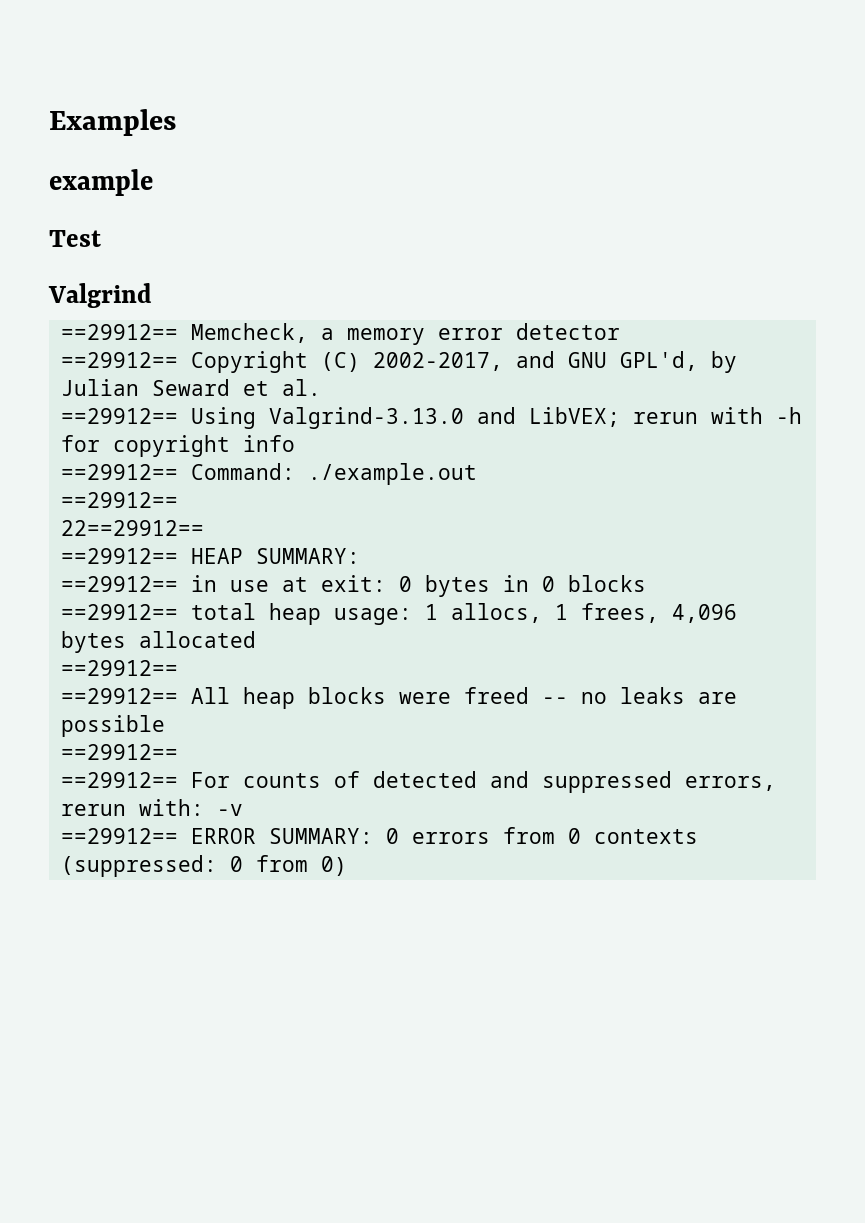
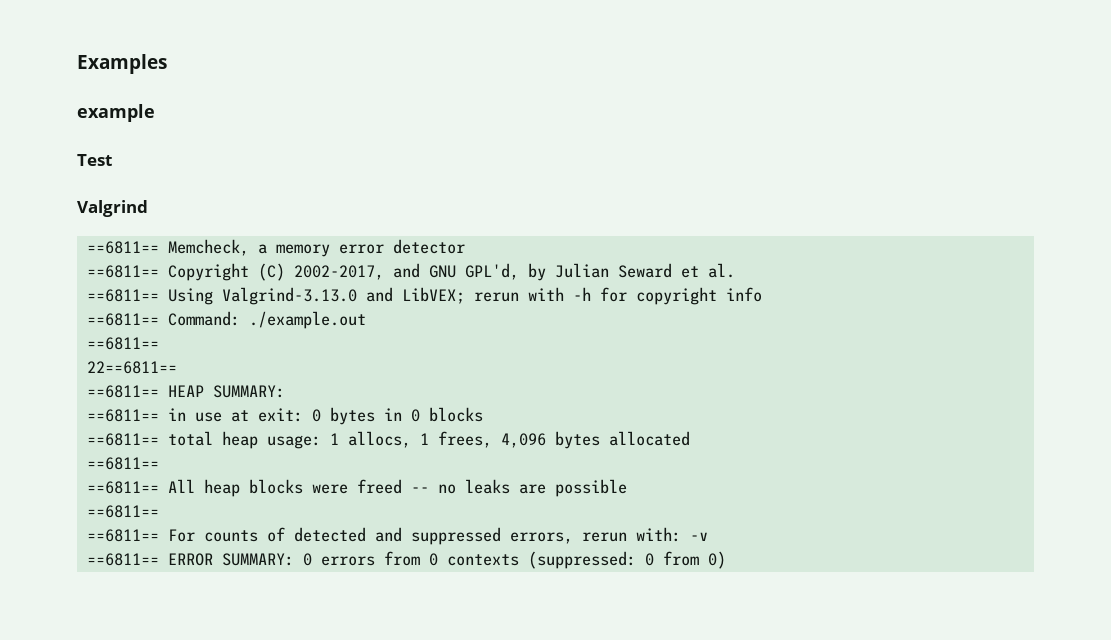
[61,324,179,340] ==29912== -> [86,241,159,254] ==6811==
[61,352,179,368] ==29912== -> [86,265,159,278] ==6811==
[61,408,179,424] ==29912== -> [86,289,159,302] ==6811==
[61,464,179,480] ==29912== -> [86,313,159,326] ==6811==
[61,492,179,508] [61,520,205,536] [61,548,179,564] ==29912== // 22==29912== // ==29912== -> [86,337,159,350] [86,361,177,374] [86,385,159,398] ==6811== // 22==6811== // ==6811==
[61,576,179,592] ==29912== -> [86,409,159,422] ==6811==
[61,604,179,620] ==29912== -> [86,433,159,446] ==6811==
[61,660,179,676] [61,688,179,704] ==29912== // ==29912== -> [86,457,159,470] [86,481,159,494] ==6811== // ==6811==
[61,744,179,760] [61,772,179,788] ==29912== // ==29912== -> [86,505,159,518] [86,529,159,542] ==6811== // ==6811==
[61,828,179,844] ==29912== -> [86,553,159,566] ==6811==

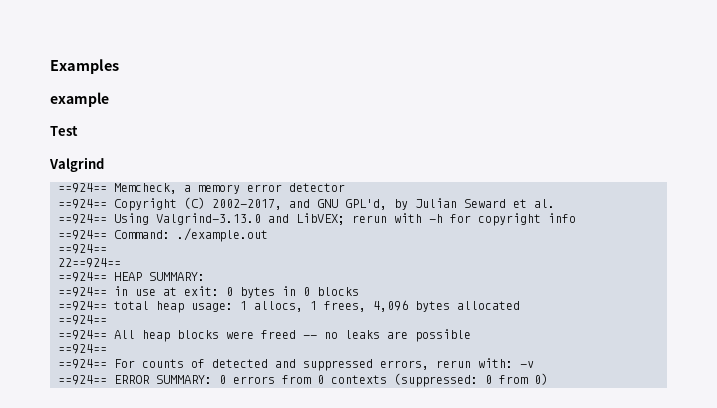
[86,241,159,254] ==6811== -> [57,183,107,193] ==924==
[86,265,159,278] ==6811== -> [57,199,107,209] ==924==
[86,289,159,302] ==6811== -> [57,214,107,224] ==924==
[86,313,159,326] ==6811== -> [57,230,107,240] ==924==
[86,337,159,350] [86,361,177,374] [86,385,159,398] ==6811== // 22==6811== // ==6811== -> [57,244,107,254] [57,258,121,268] [57,272,107,282] ==924== // 22==924== // ==924==
[86,409,159,422] ==6811== -> [57,287,107,297] ==924==
[86,433,159,446] ==6811== -> [57,301,107,311] ==924==
[86,457,159,470] [86,481,159,494] ==6811== // ==6811== -> [57,315,107,325] [57,330,107,340] ==924== // ==924==
[86,505,159,518] [86,529,159,542] ==6811== // ==6811== -> [57,344,107,354] [57,359,107,369] ==924== // ==924==
[86,553,159,566] ==6811== -> [57,375,107,385] ==924==

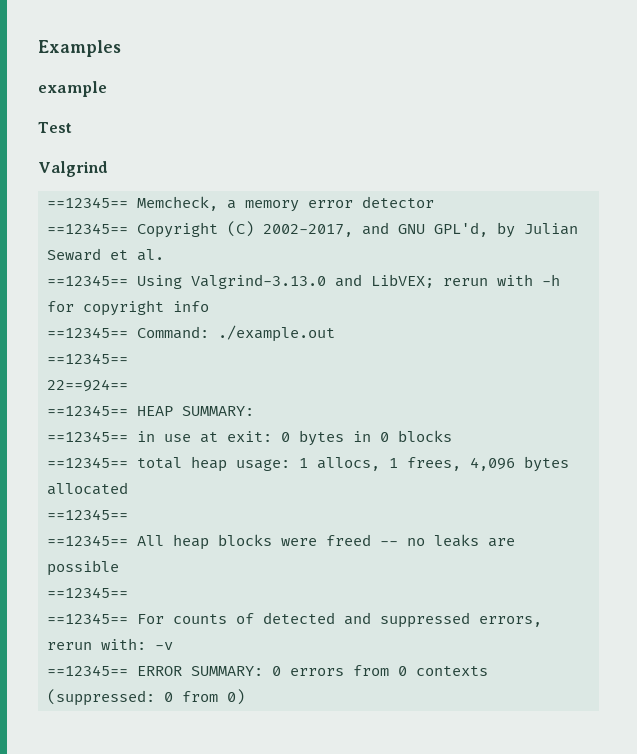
[57,183,107,193] ==924== -> [47,197,128,208] ==12345==
[57,199,107,209] ==924== -> [47,223,128,234] ==12345==
[57,214,107,224] ==924== -> [47,275,128,286] ==12345==
[57,230,107,240] ==924== -> [47,327,128,338] ==12345==
[57,244,107,254] ==924== -> [47,353,128,364] ==12345==
[57,272,107,282] ==924== -> [47,405,128,416] ==12345==
[57,287,107,297] ==924== -> [47,431,128,442] ==12345==
[57,301,107,311] ==924== -> [47,457,128,468] ==12345==
[57,315,107,325] [57,330,107,340] ==924== // ==924== -> [47,509,128,520] [47,535,128,546] ==12345== // ==12345==
[57,344,107,354] [57,359,107,369] ==924== // ==924== -> [47,587,128,598] [47,613,128,624] ==12345== // ==12345==
[57,375,107,385] ==924== -> [47,665,128,676] ==12345==

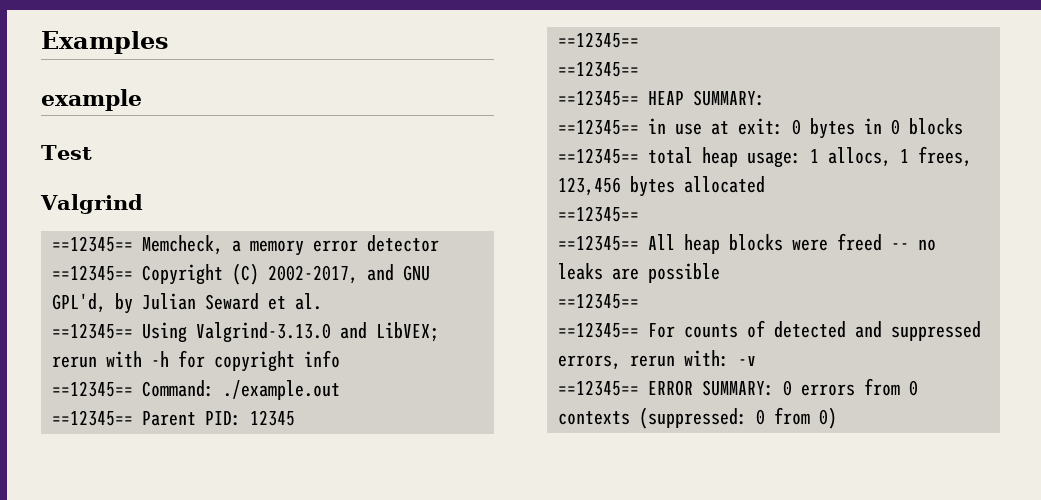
[47,379,128,392] // 22==924== -> [142,410,296,426] [558,32,640,48] [558,61,640,77] Parent PID: 12345 // ==12345== // ==12345==
[470,457,515,471] 4,096 -> [558,177,622,196] 123,456

